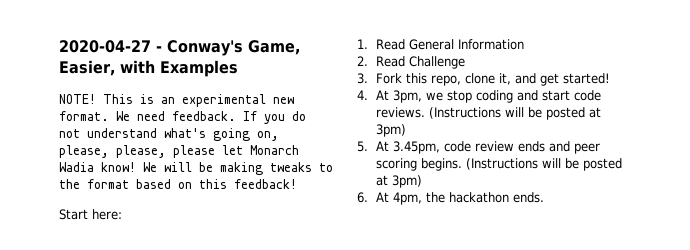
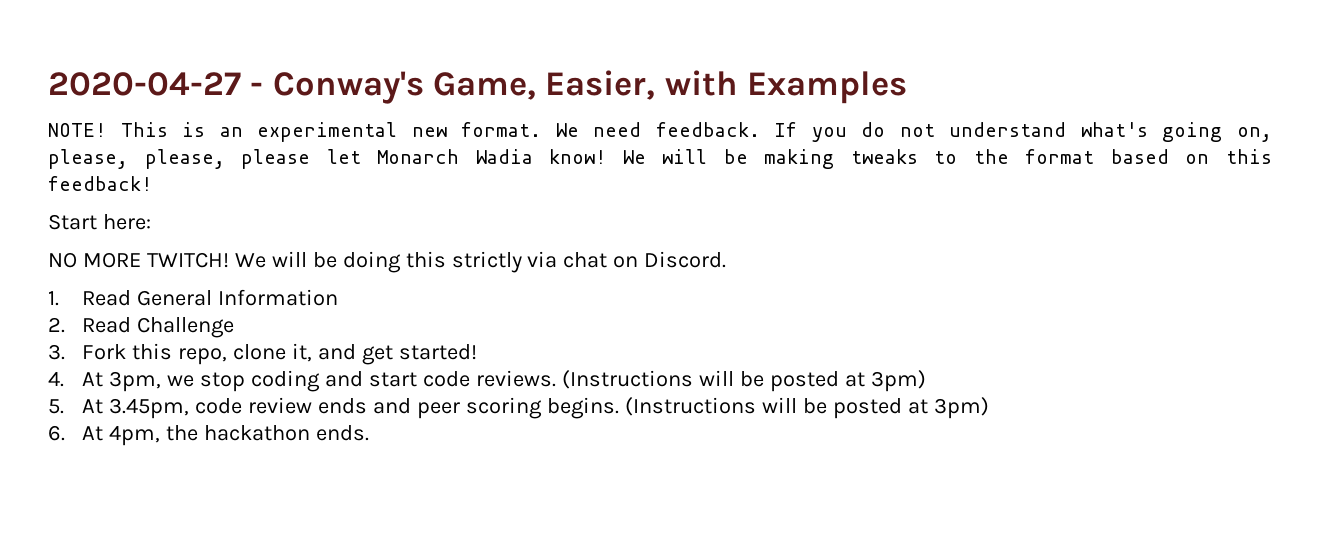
(122, 214) none -> [48,251,727,273] // NO MORE TWITCH! We will be doing this strictly via chat on Discord.

